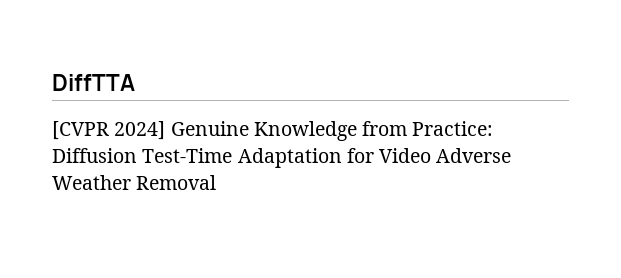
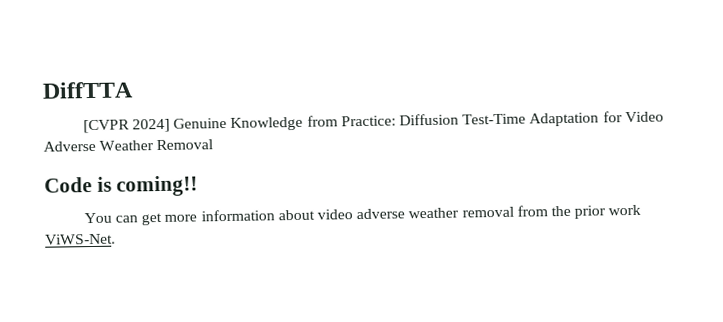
(217, 182) none -> [44,175,199,197] [83,204,642,226] [45,233,116,245] // Code is coming!! // You can get more information about video adverse weather removal from the prior work ViWS-Net.

